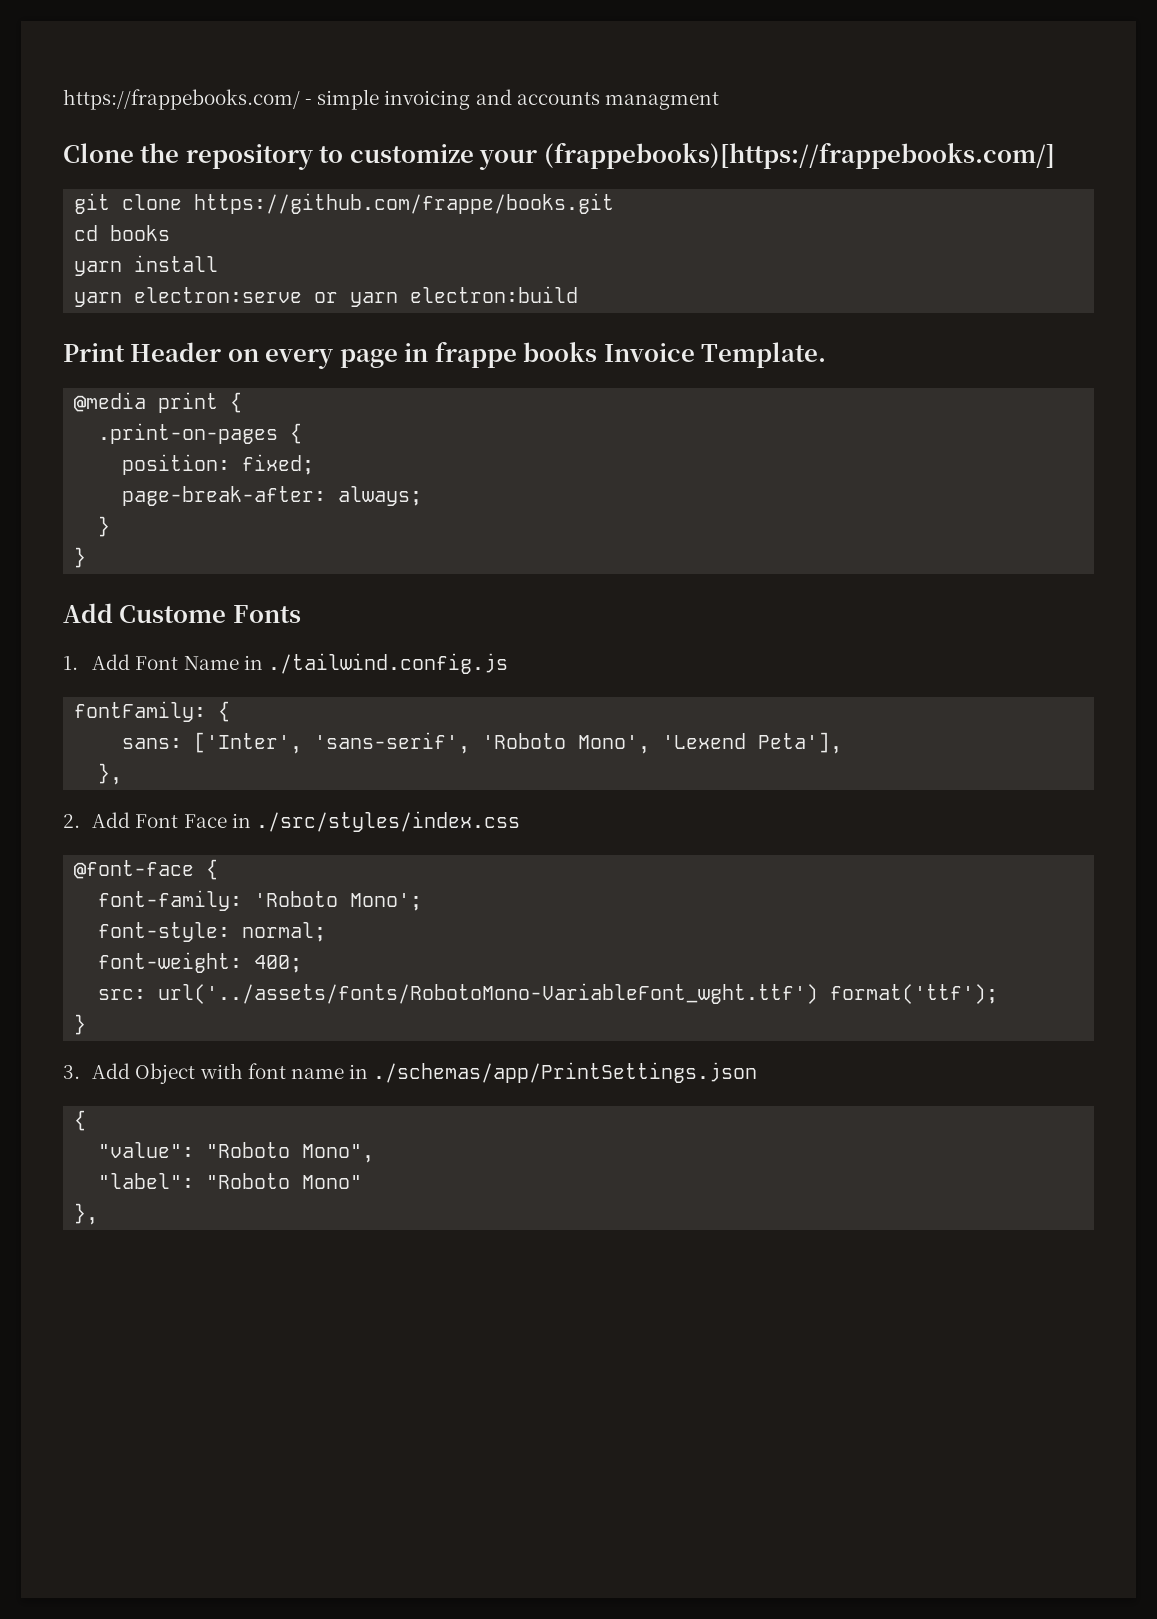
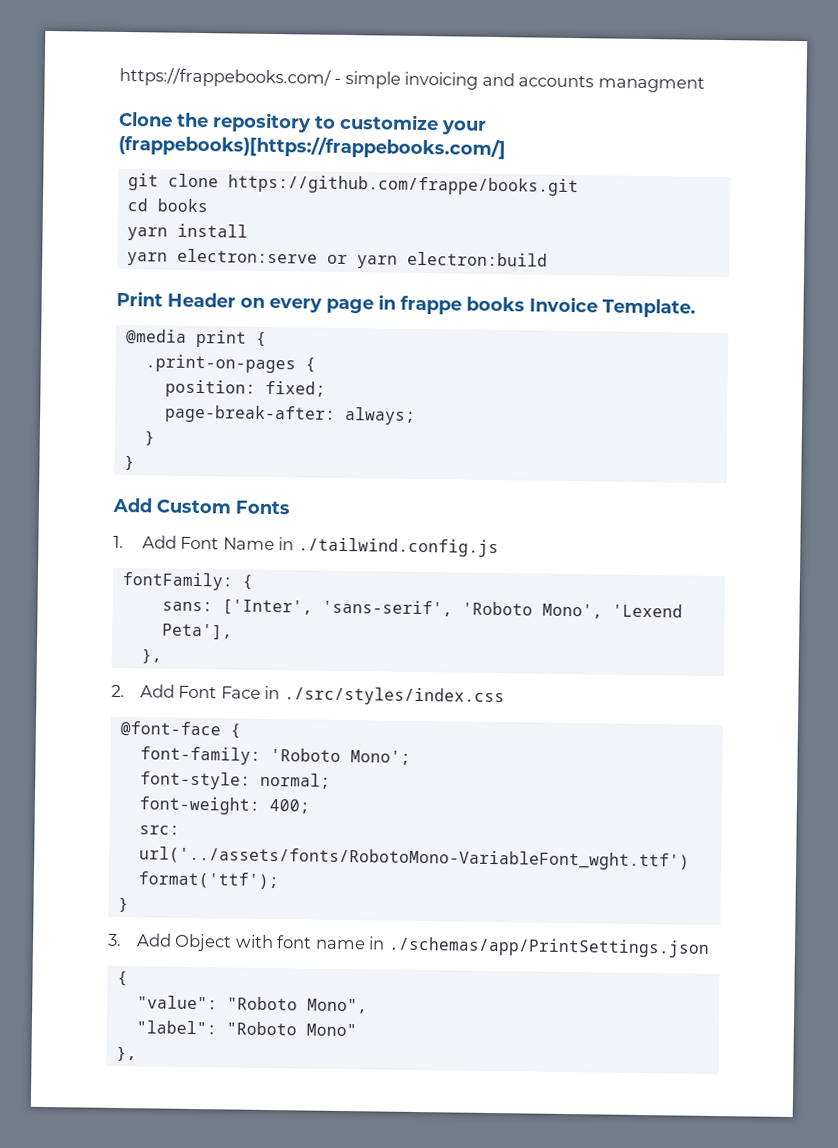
[119,605,227,623] Custome -> [156,499,231,514] Custom

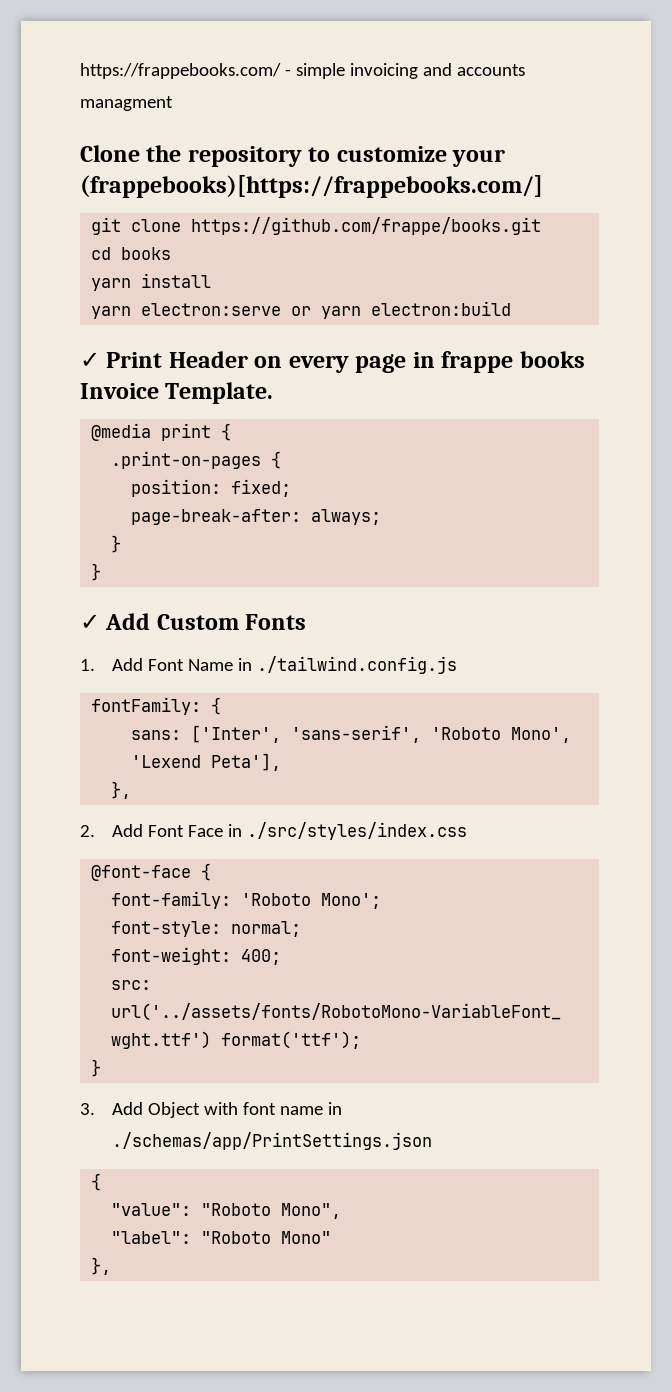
(548, 259) none -> [80,352,100,368] ✓
(135, 463) none -> [80,614,100,630] ✓

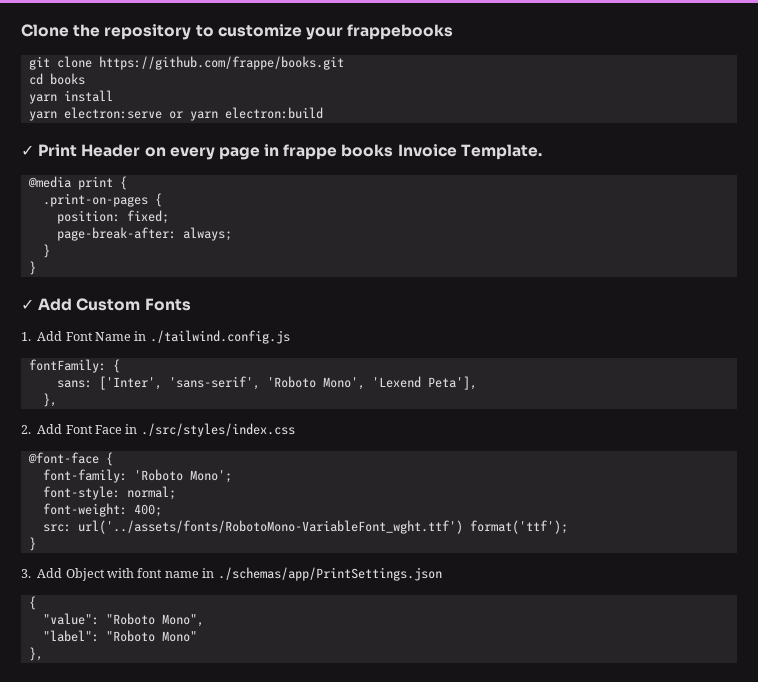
[80,63,525,79] [80,96,173,111] https://frappebooks.com/ - simple invoicing and accounts managment // -> (21, 30) none
[80,175,543,198] (frappebooks)[https://frappebooks.com/] -> [347,24,454,40] frappebooks

